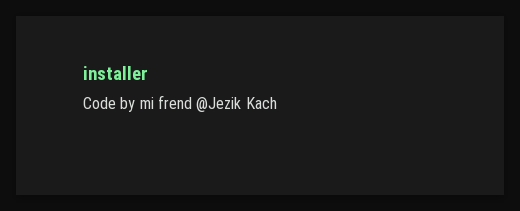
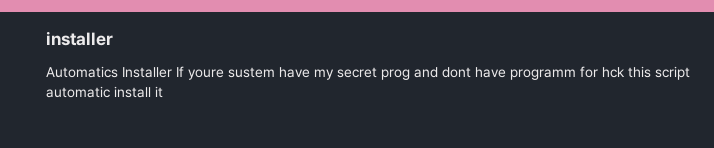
[83,95,277,112] Code by mi frend @Jezik Kach -> [46,66,690,80] [46,86,163,98] Automatics Installer If youre sustem have my secret prog and dont have programm for hck this script automatic install it

